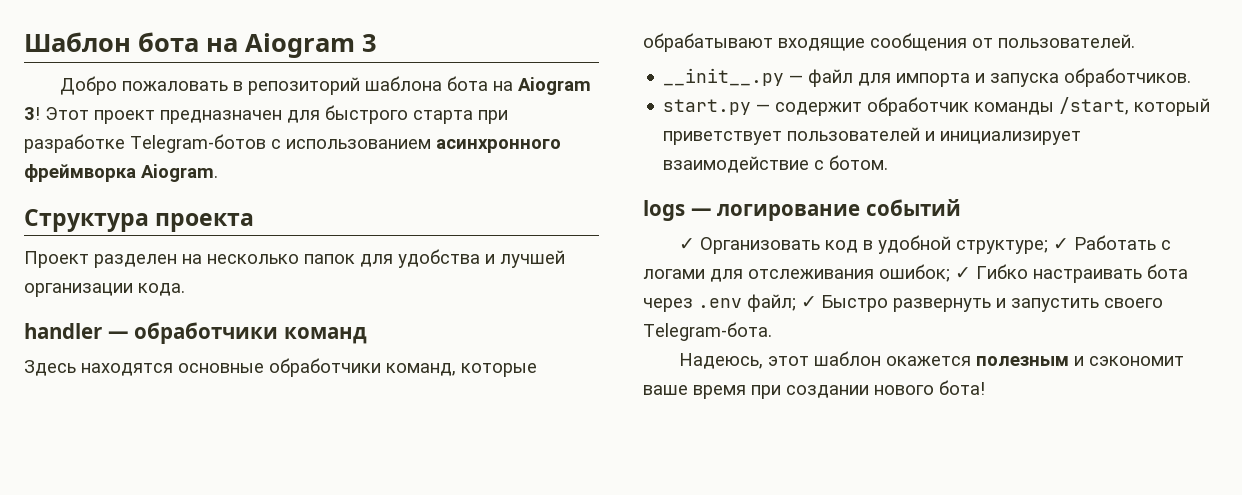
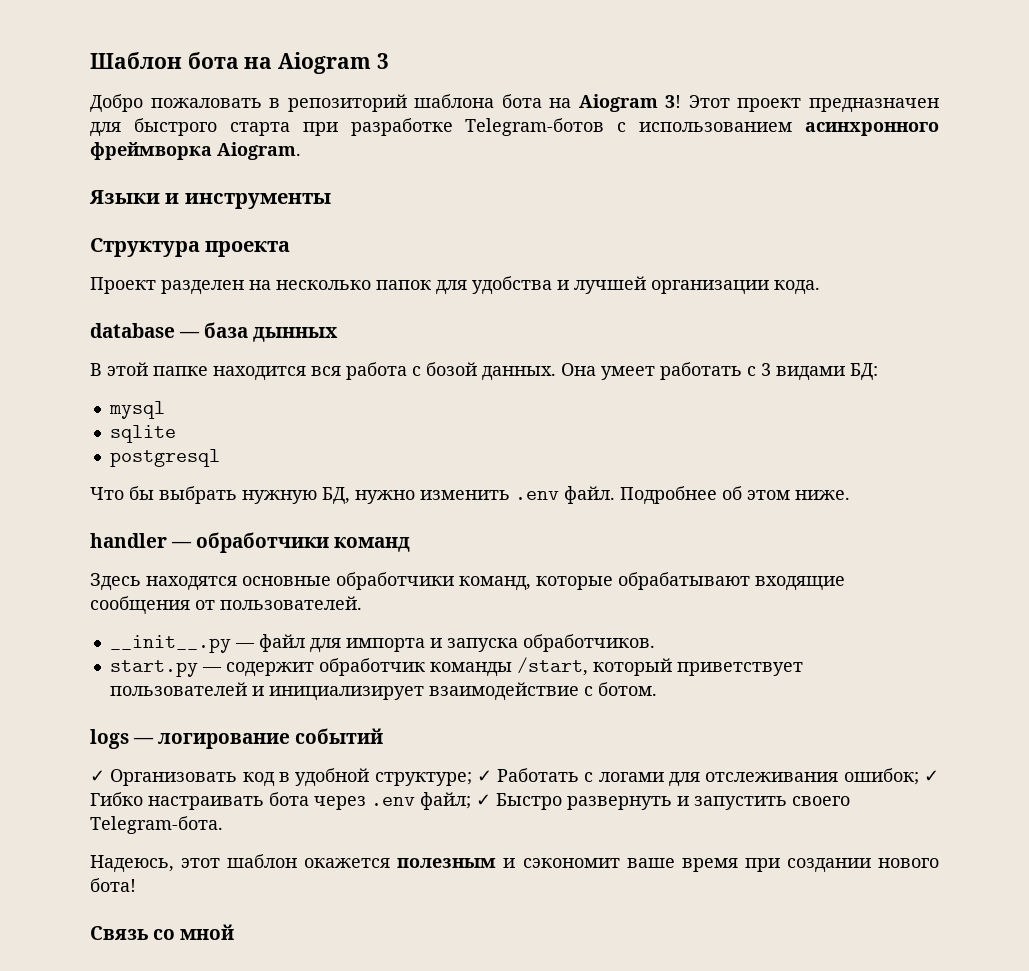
(218, 173) none -> [89,190,331,209] // Языки и инструменты
(185, 289) none -> [90,322,339,342] [90,362,878,381] [108,401,165,419] [109,425,176,443] [109,449,220,467] [90,486,850,505] // database — база дынных // В этой папке находится вся работа с бозой данных. Она умеет работать с 3 видами БД: // mysql // sqlite // postgresql // Что бы выбрать нужную БД, нужно изменить .env файл. Подробнее об этом ниже.
(985, 387) none -> [90,924,235,940] // Связь со мной

